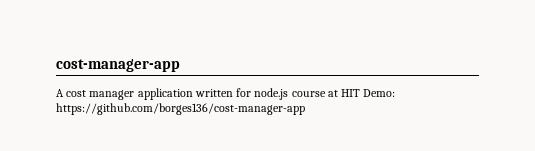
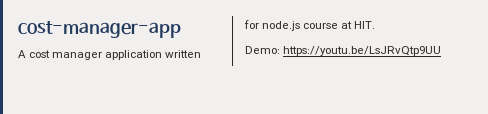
[341,89,396,97] [56,103,305,115] HIT Demo: https://github.com/borges136/cost-manager-app -> [354,21,376,29] [245,46,442,56] HIT. // Demo: https://youtu.be/LsJRvQtp9UU

